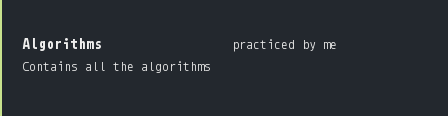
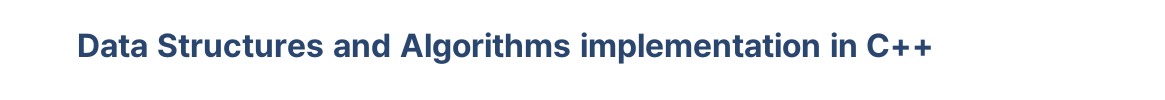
[22,38,102,51] [22,61,211,73] [232,39,337,52] Algorithms // Contains all the algorithms practiced by me -> [77,32,935,64] Data Structures and Algorithms implementation in C++

